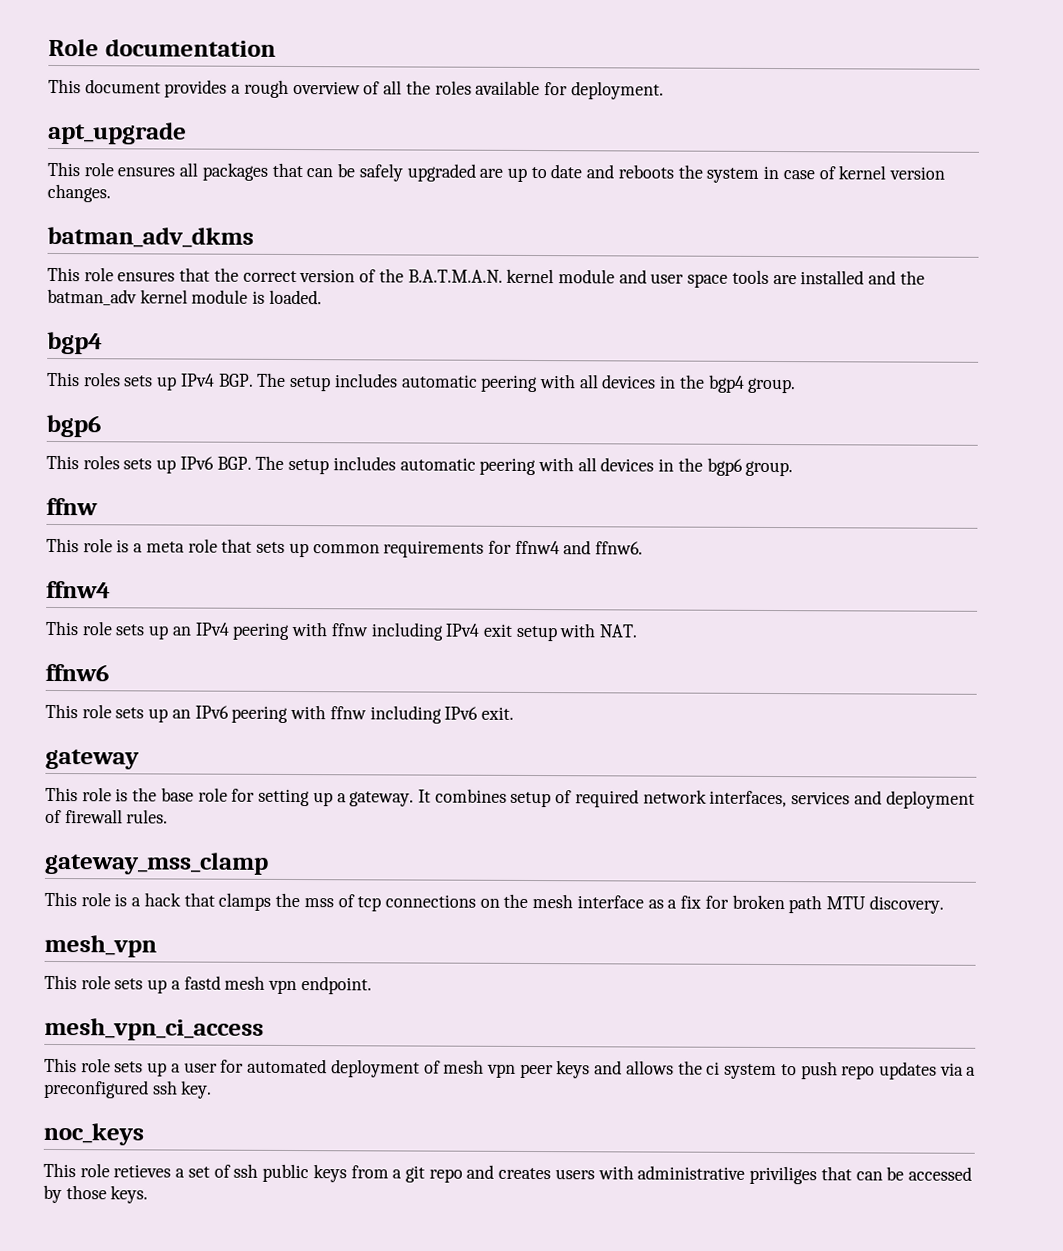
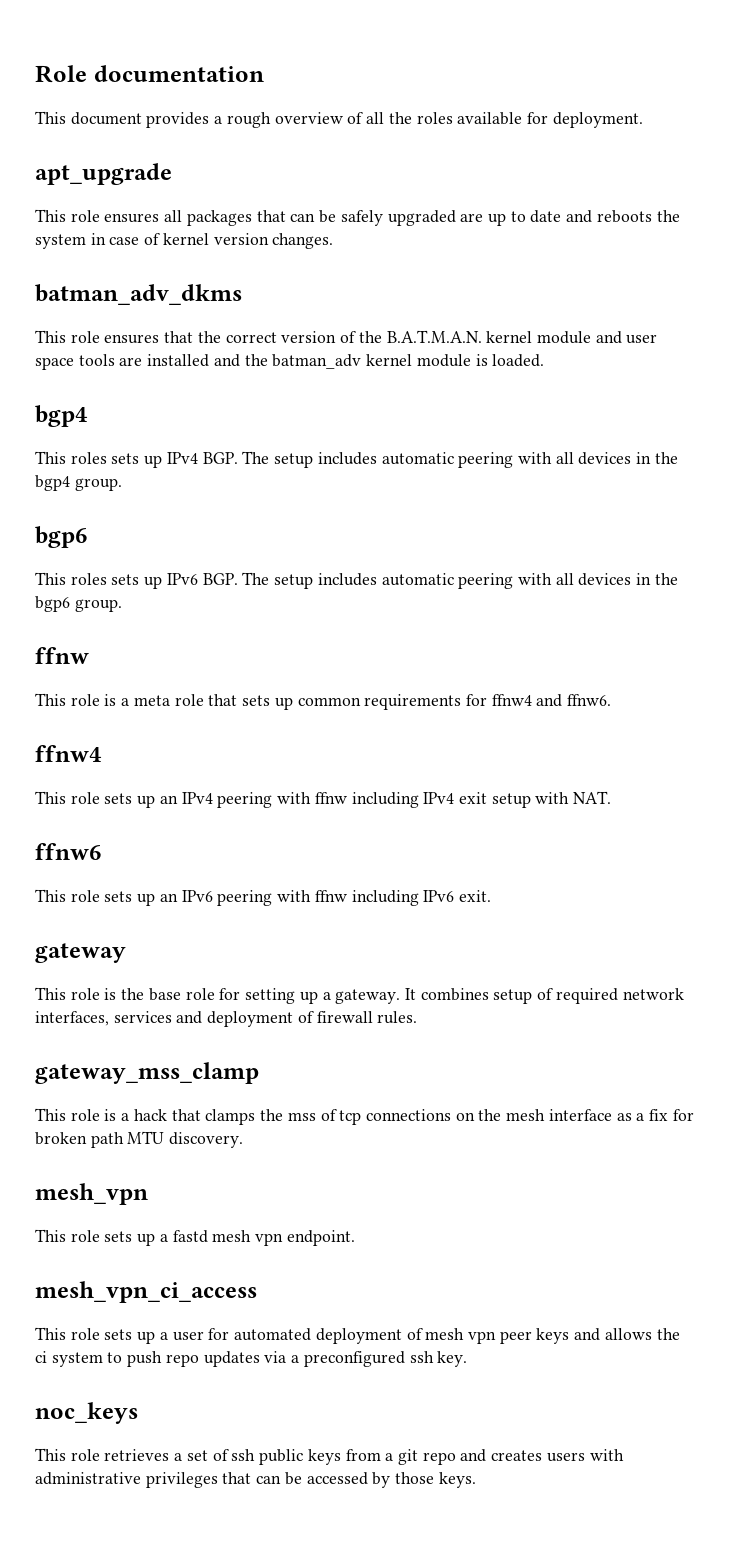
[113,1164,172,1178] retieves -> [104,1449,170,1461] retrieves
[749,1165,818,1185] priviliges -> [145,1472,218,1488] privileges

